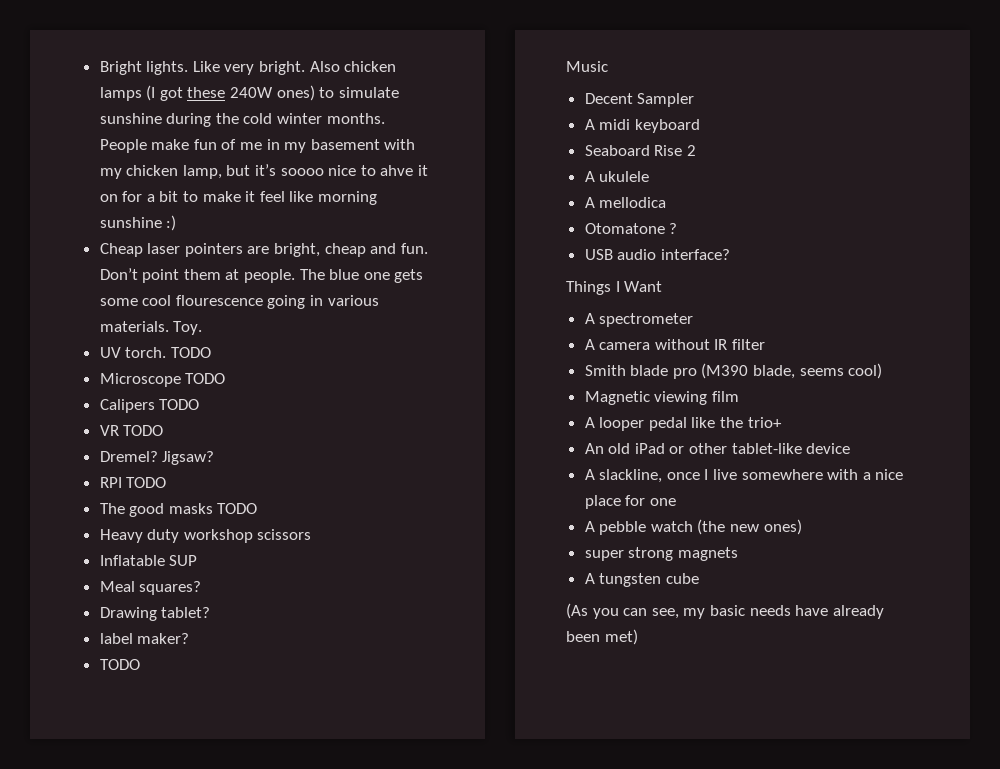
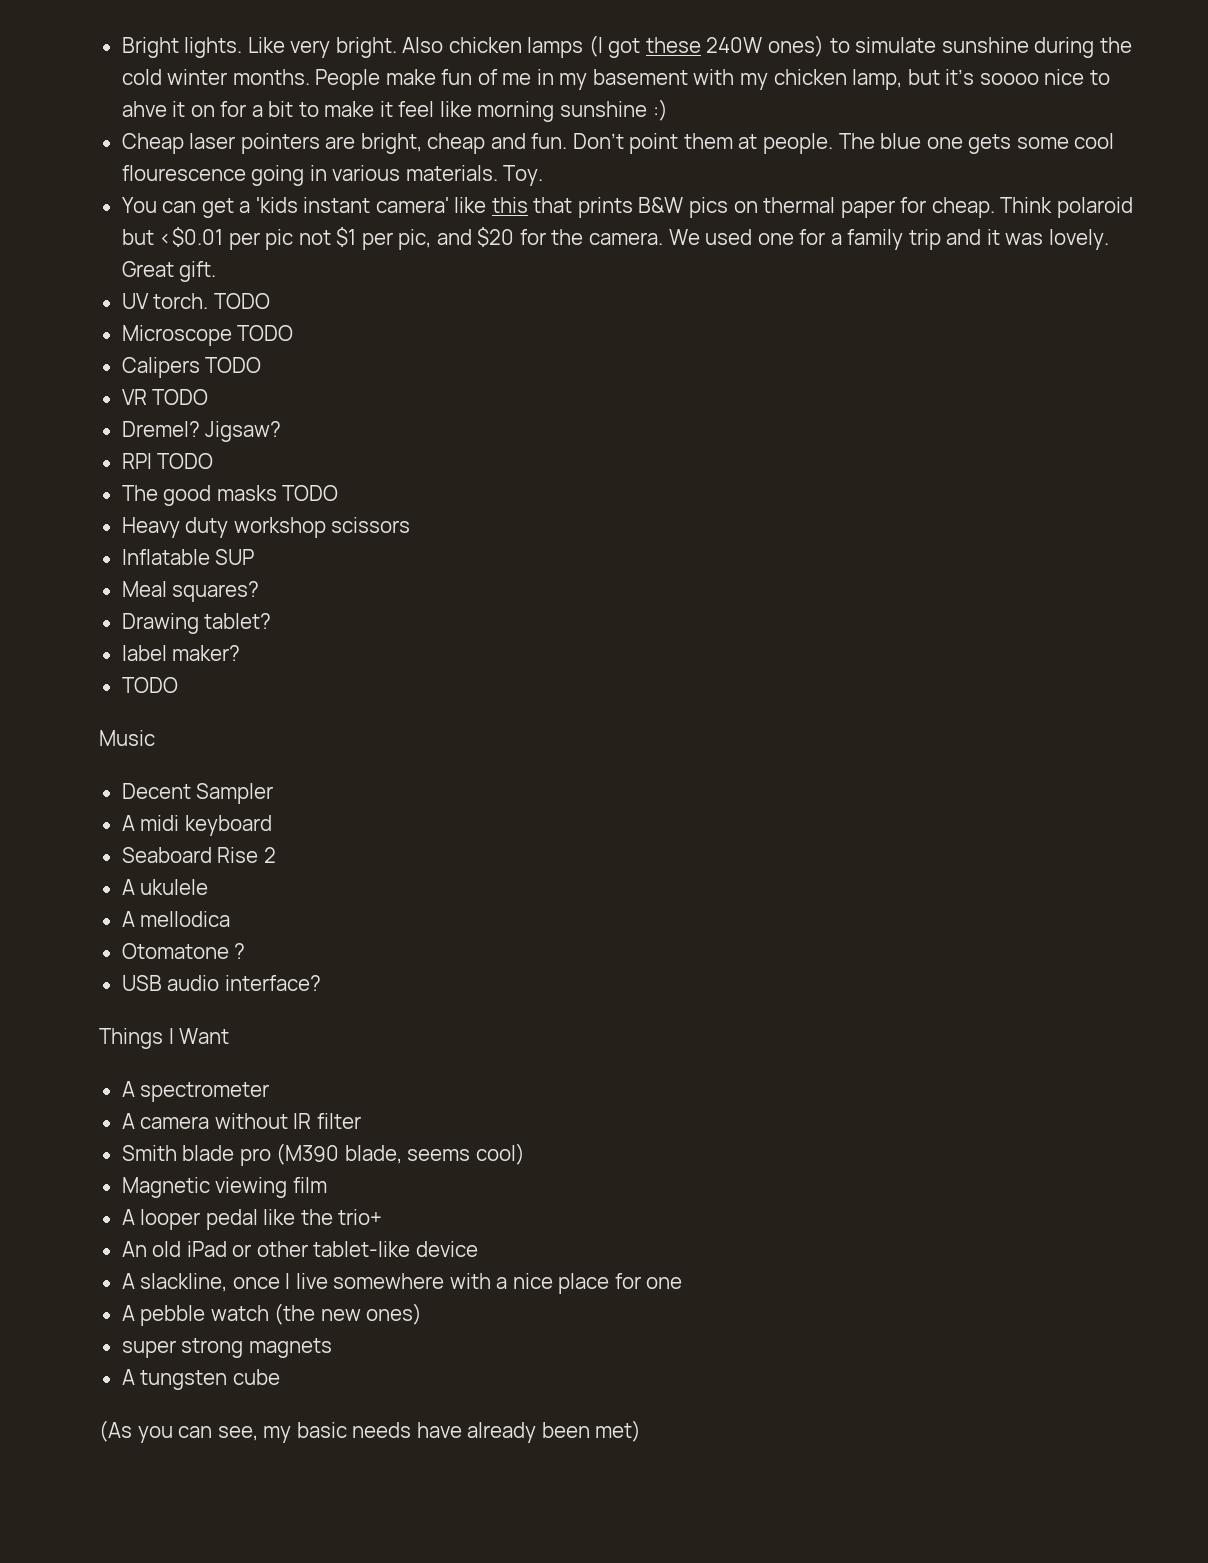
(203, 328) none -> [121,197,1133,218] [121,227,1109,250] [121,261,217,282] // You can get a 'kids instant camera' like this that prints B&W pics on thermal paper for cheap. Think polaroid but <$0.01 per pic not $1 per pic, and $20 for the camera. We used one for a family trip and it was lovely. Great gift.

